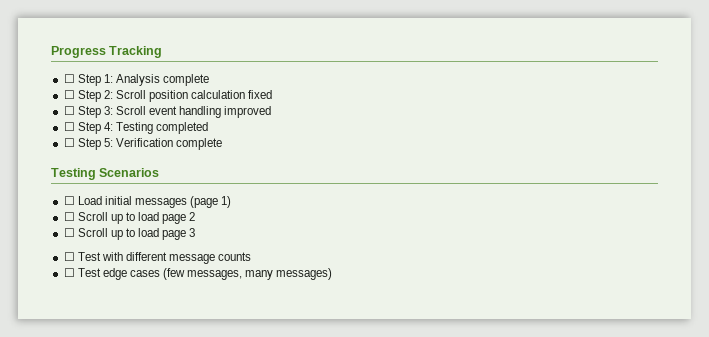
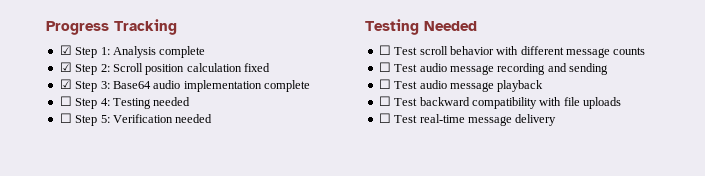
[63,74,75,83] ☐ -> [59,45,72,55] ☑
[63,90,75,99] ☐ -> [59,62,72,72] ☑
[63,106,75,115] ☐ -> [59,79,72,89] ☑
[115,106,272,118] Scroll event handling improved -> [112,80,310,92] Base64 audio implementation complete
[156,122,209,134] completed -> [153,97,191,106] needed
[176,138,223,150] [51,168,160,180] [63,196,232,208] [63,212,196,224] [63,228,196,240] [63,252,101,261] complete // Testing Scenarios // ☐ Load initial messages (page 1) // ☐ Scroll up to load page 2 // ☐ Scroll up to load page 3 // ☐ Test -> [175,114,213,123] [365,19,477,35] [378,45,494,55] needed // Testing Needed // ☐ Test scroll behavior
[102,268,333,280] edge cases (few messages, many messages) -> [419,63,608,75] [378,79,544,92] [378,96,621,109] [378,113,557,126] audio message recording and sending // ☐ Test audio message playback // ☐ Test backward compatibility with file uploads // ☐ Test real-time message delivery

